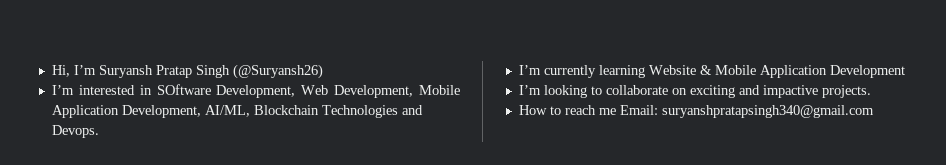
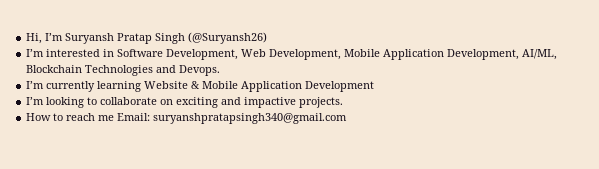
[156,84,211,95] SOftware -> [117,49,164,57] Software

